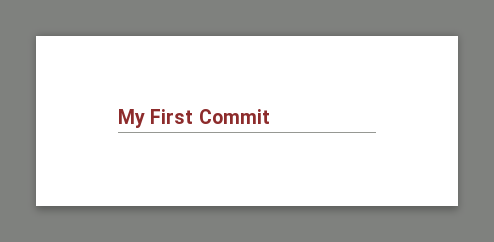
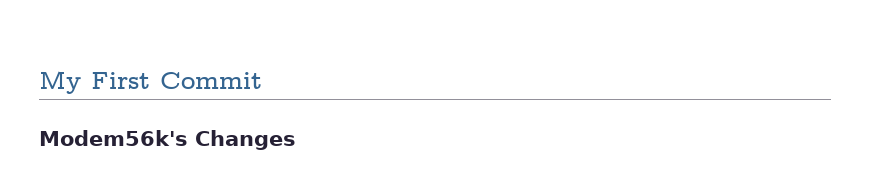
(270, 116) none -> [39,130,296,150] // Modem56k's Changes

